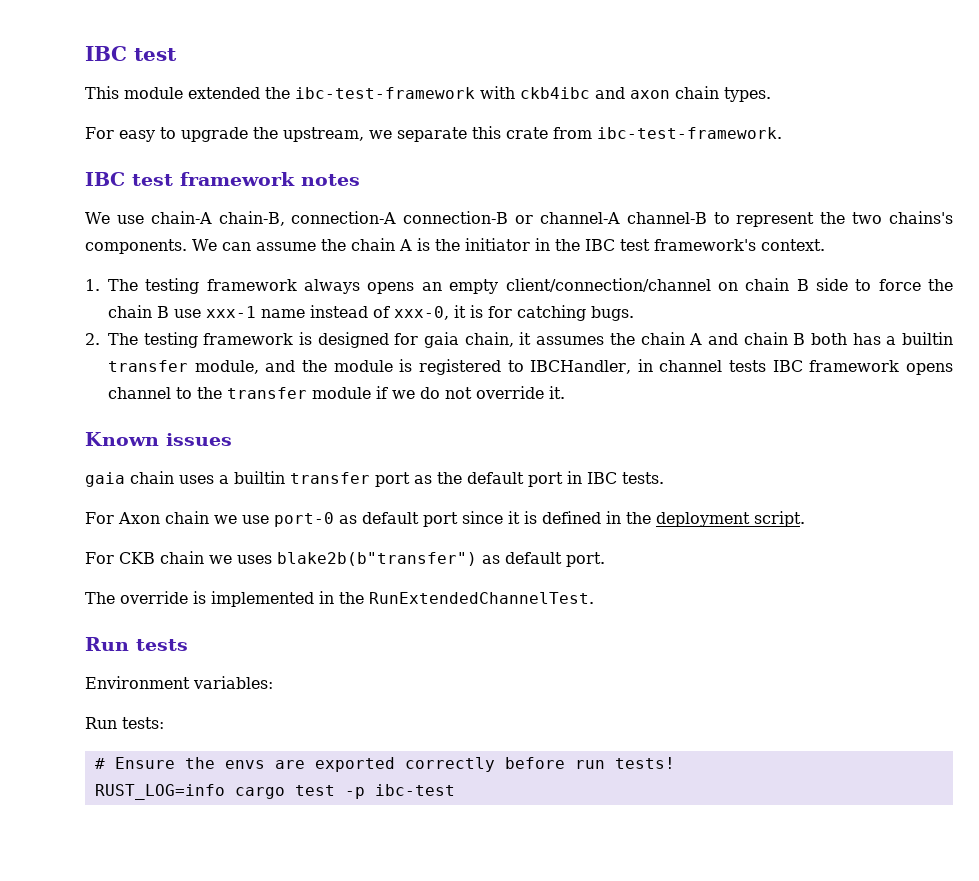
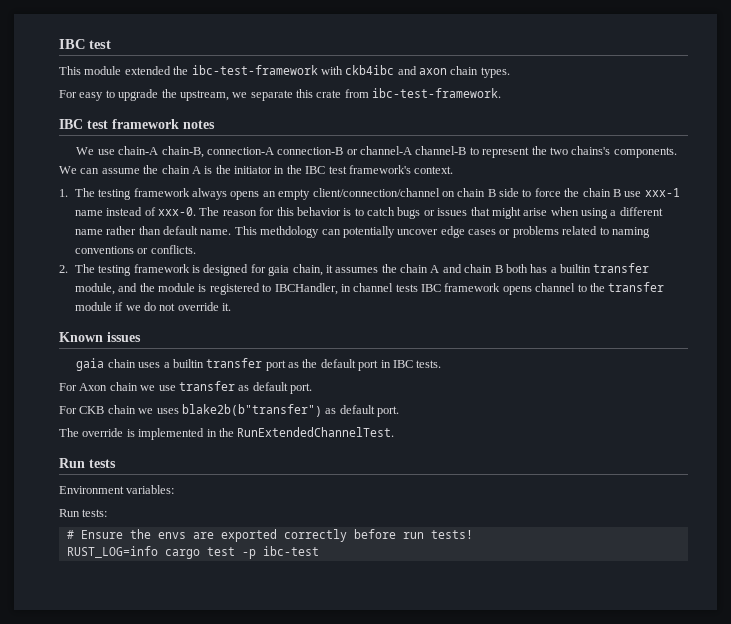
[394,305,634,321] xxx-0, it is for catching bugs. -> [158,207,663,219] [74,226,650,238] [74,245,196,254] xxx-0. The reason for this behavior is to catch bugs or issues that might arise when using a different name rather than default name. This methdology can potentially uncover edge cases or problems related to naming conventions or conflicts.
[273,511,805,527] port-0 as default port since it is defined in the deployment script. -> [178,381,312,394] transfer as default port.

